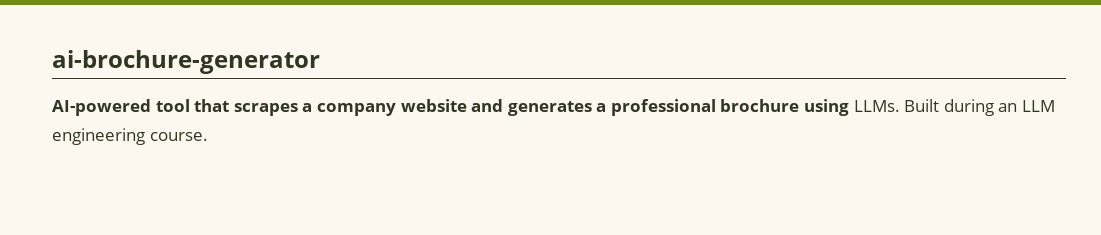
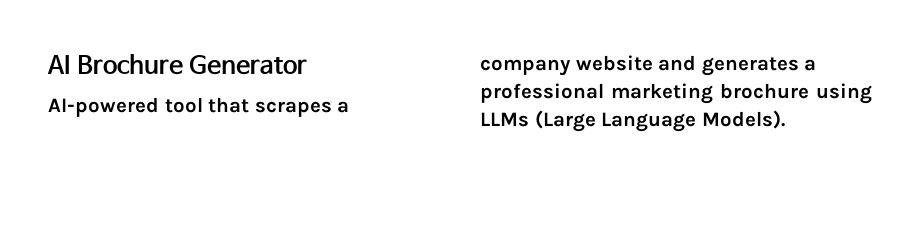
[52,50,320,74] ai-brochure-generator -> [47,54,308,75] AI Brochure Generator
(716, 107) none -> [611,83,713,104] marketing
[853,99,1056,116] [52,128,208,145] LLMs. Built during an LLM engineering course. -> [480,110,785,132] LLMs (Large Language Models).

